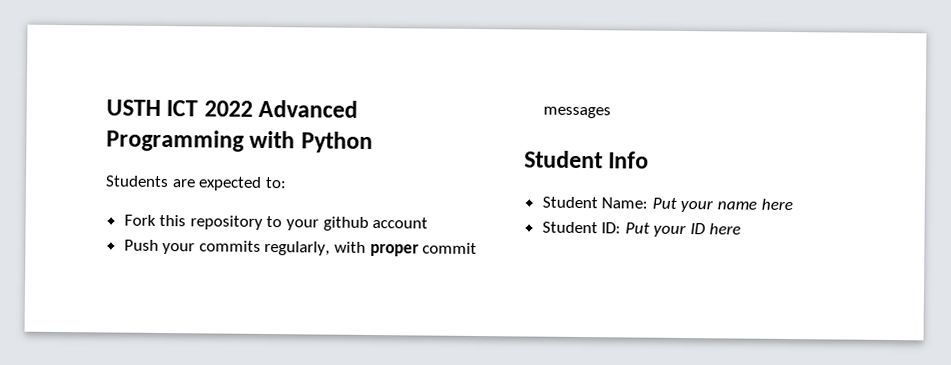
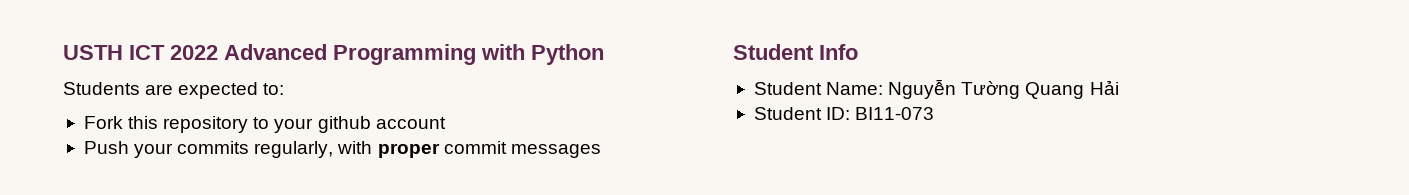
[651,197,793,213] [541,221,741,238] Put your name here // Student ID: Put your ID here -> [888,79,1119,99] [753,107,935,120] Nguyễn Tường Quang Hải // Student ID: BI11-073

